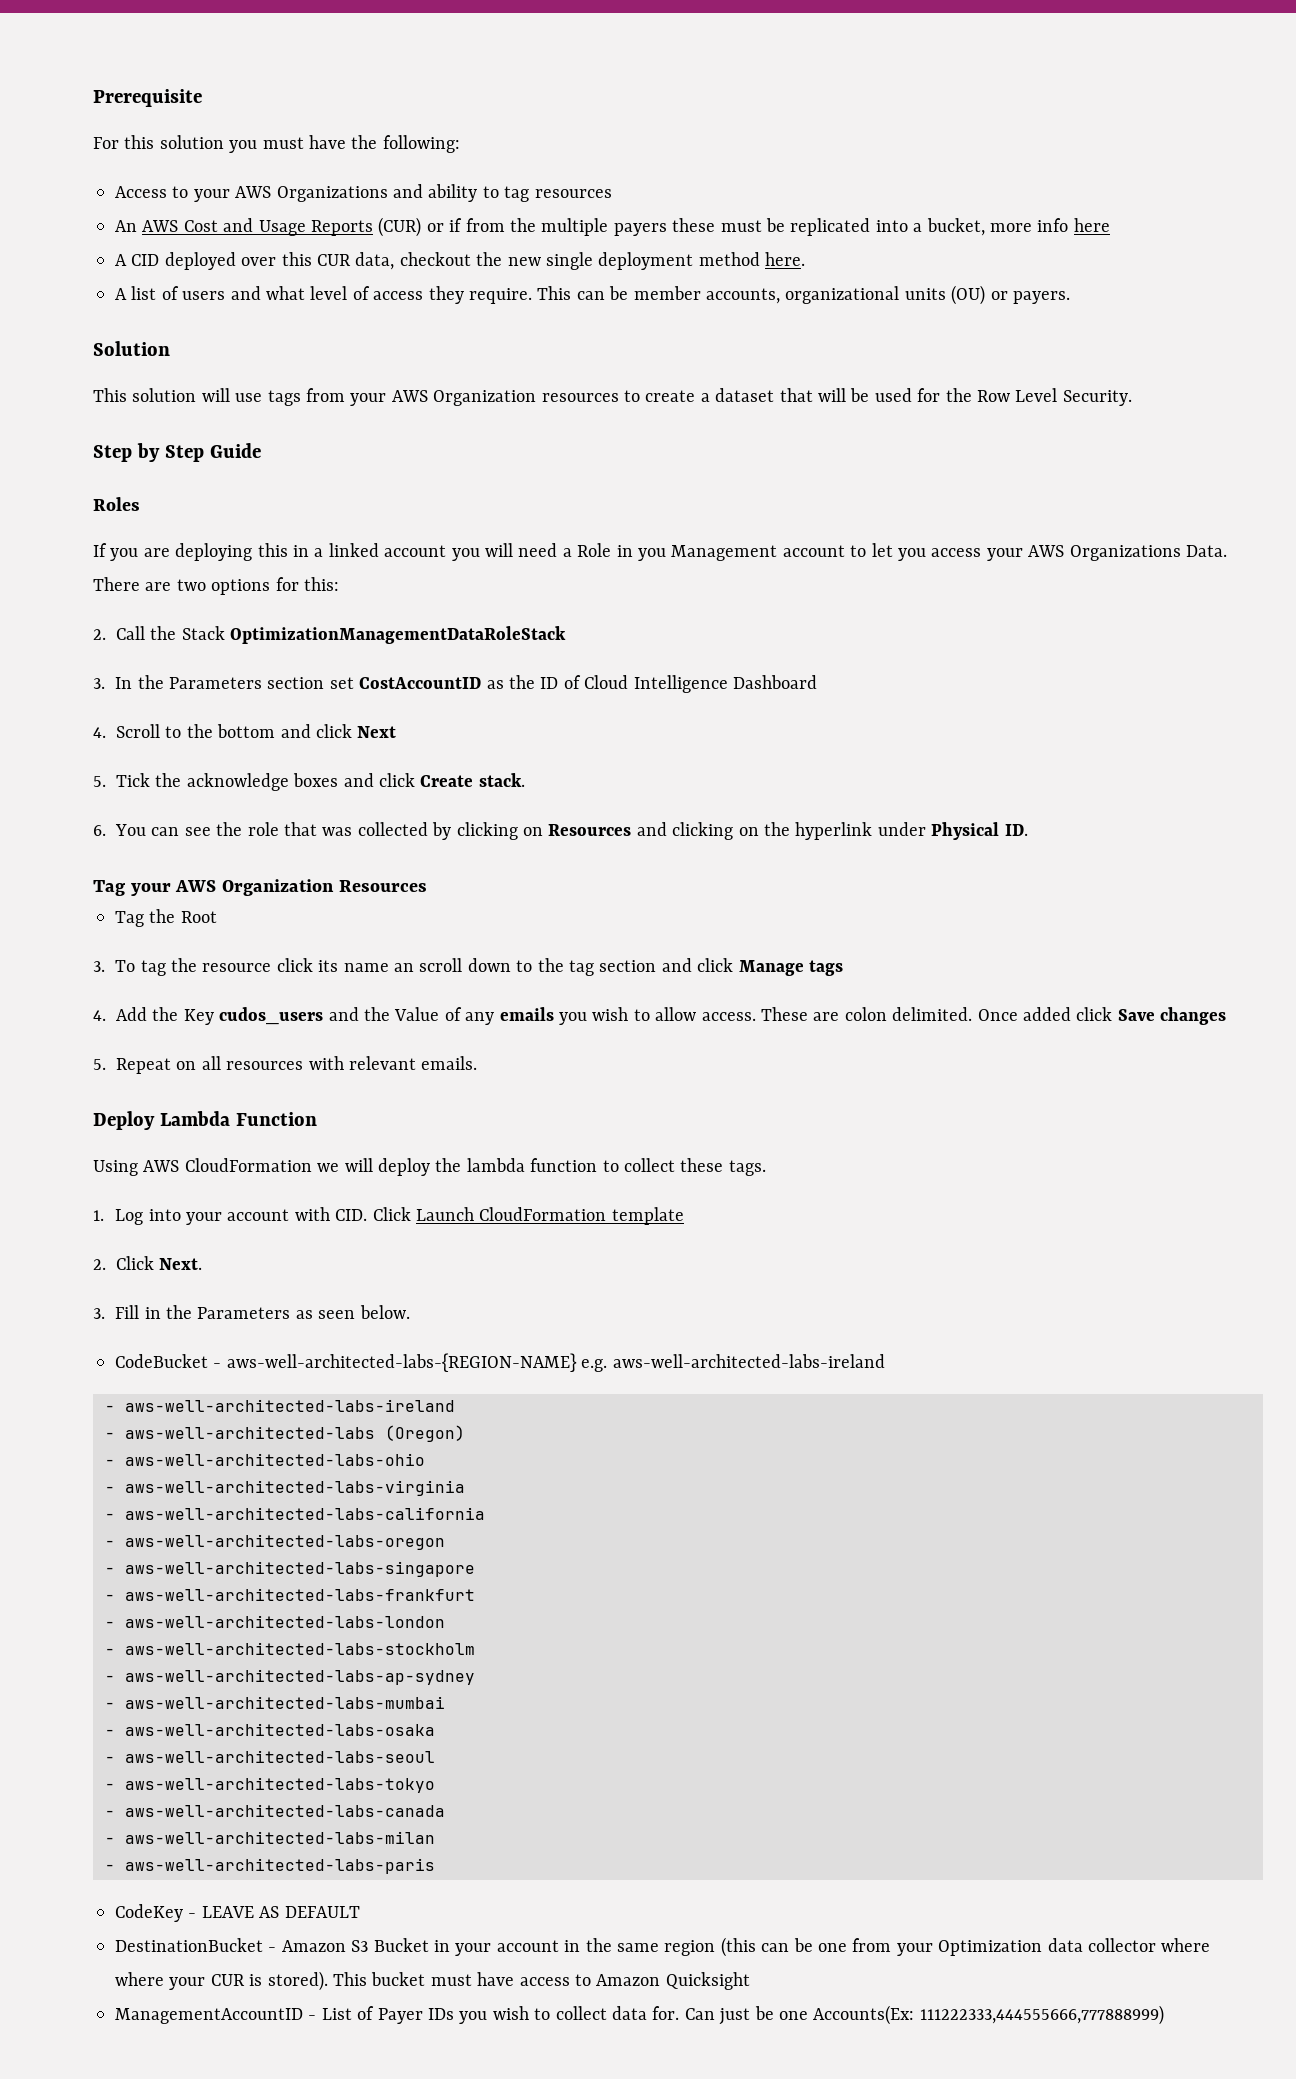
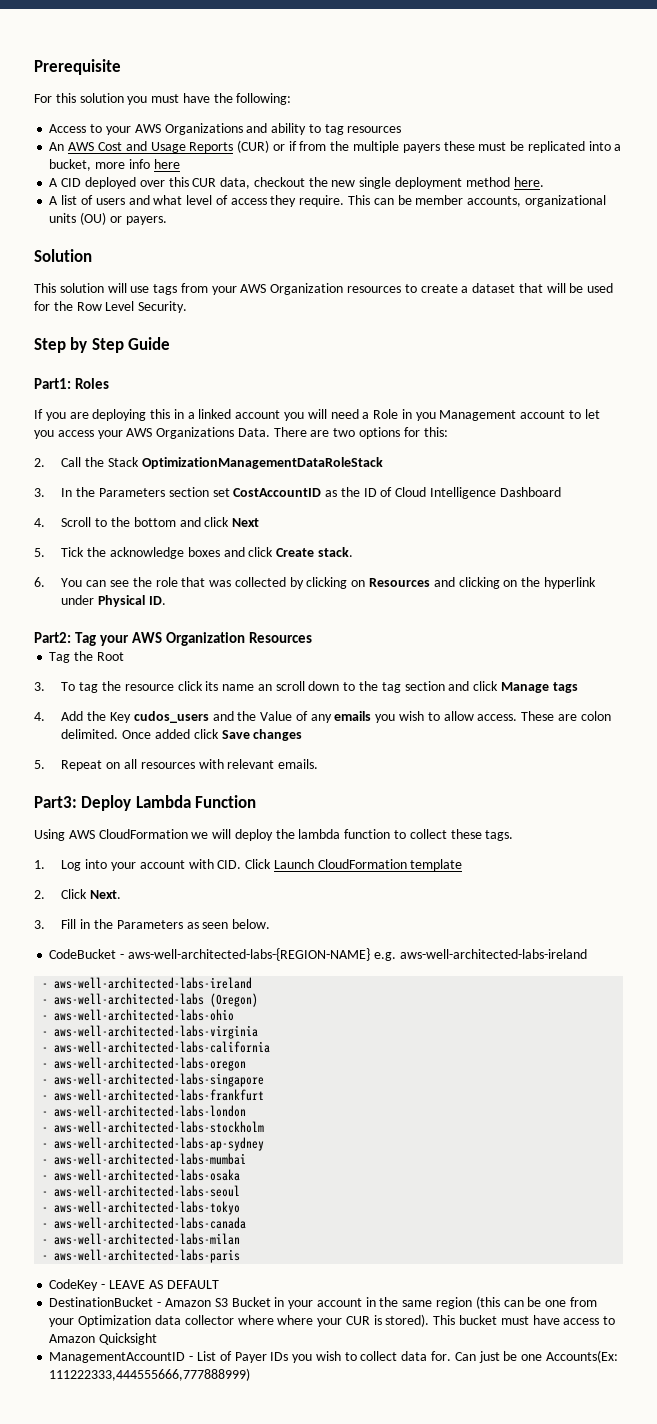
(261, 450) none -> [34,378,71,389] Part1:
(1028, 830) none -> [34,632,71,643] Part2:
(478, 1063) none -> [34,796,77,808] Part3:

